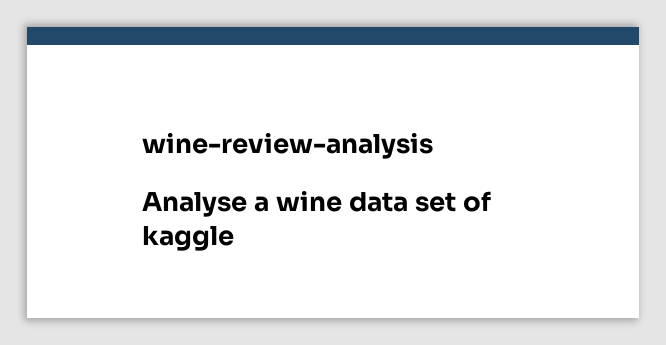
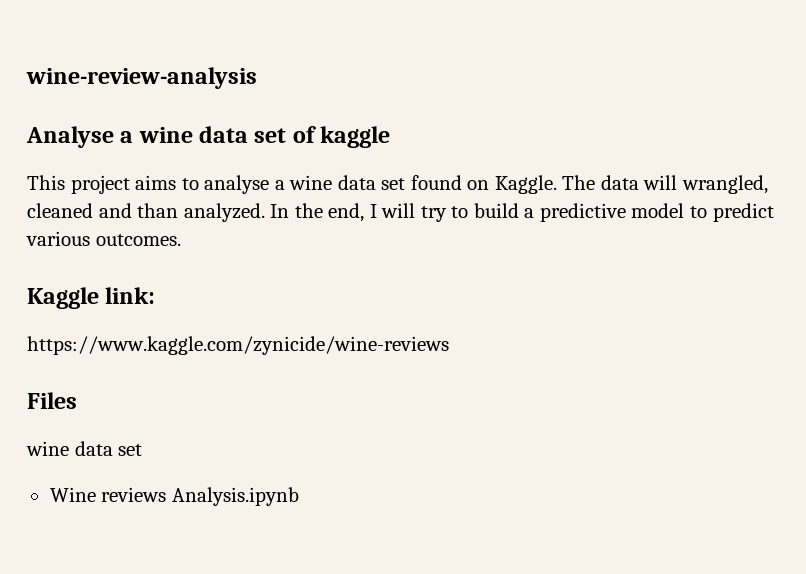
(234, 238) none -> [27,175,769,194] [27,203,774,222] [26,231,181,246] [27,287,156,309] [27,336,449,355] [27,392,77,409] [26,441,143,456] [49,487,299,506] // This project aims to analyse a wine data set found on Kaggle. The data will wrangled, cleaned and than analyzed. In the end, I will try to build a predictive model to predict various outcomes. // Kaggle link: // https://www.kaggle.com/zynicide/wine-reviews // Files // wine data set // Wine reviews Analysis.ipynb

